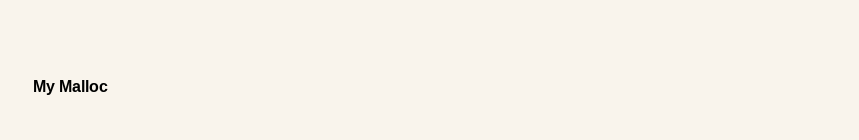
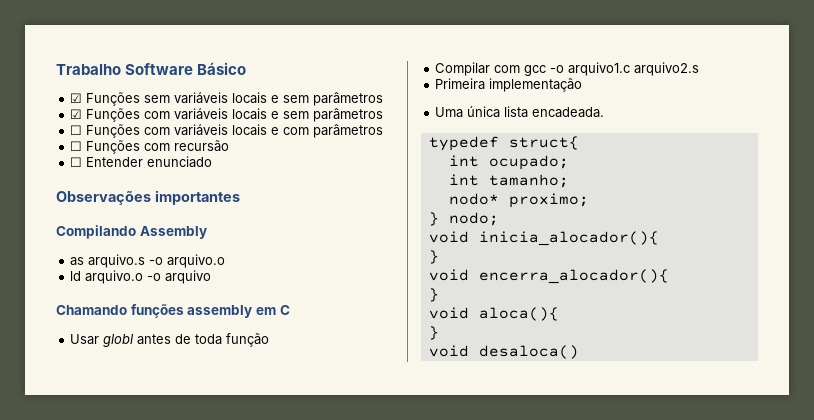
[33,80,109,95] My Malloc -> [56,62,247,75] [70,92,384,106] [70,108,384,122] [70,124,384,138] [70,140,230,154] [70,156,213,168] [56,190,240,205] [56,225,207,239] [70,254,226,268] [70,270,212,284] [56,304,290,318] [70,333,270,347] [435,62,700,76] [435,78,583,92] [435,106,605,118] [428,136,579,151] [448,155,569,170] [448,174,569,188] [448,193,589,208] [428,212,499,226] [428,231,659,246] [428,250,439,264] [428,269,669,284] [428,288,439,302] [428,307,559,321] [428,326,439,340] [428,345,579,359] Trabalho Software Básico // ☑ Funções sem variáveis locais e sem parâmetros // ☑ Funções com variáveis locais e sem parâmetros // ☐ Funções com variáveis locais e com parâmetros // ☐ Funções com recursão // ☐ Entender enunciado // Observações importantes // Compilando Assembly // as arquivo.s -o arquivo.o // ld arquivo.o -o arquivo // Chamando funções assembly em C // Usar globl antes de toda função // Compilar com gcc -o arquivo1.c arquivo2.s // Primeira implementação // Uma única lista encadeada. // typedef struct{ // int ocupado; // int tamanho; // nodo* proximo; // } nodo; // void inicia_alocador(){ // } // void encerra_alocador(){ // } // void aloca(){ // } // void desaloca()

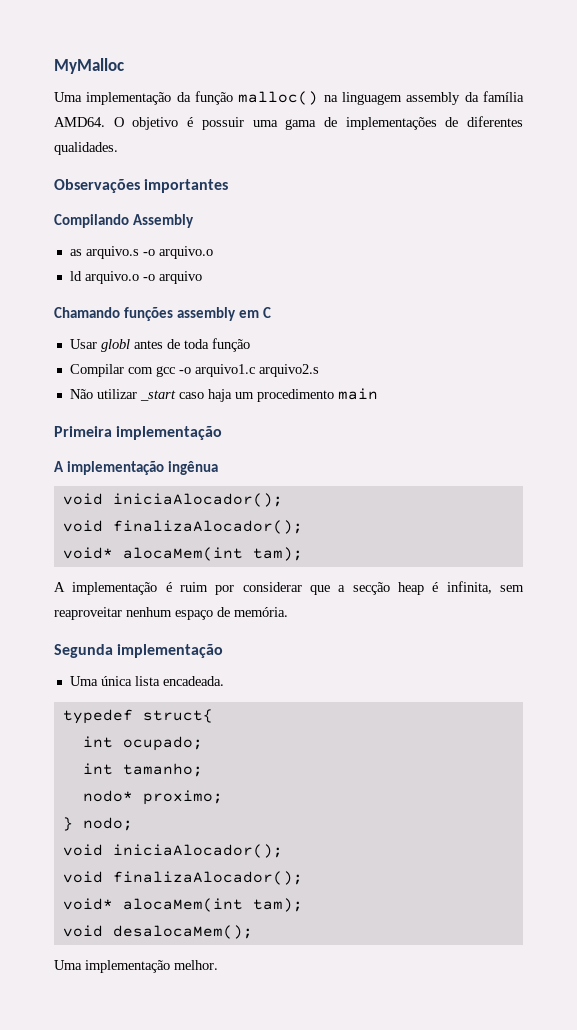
[56,62,247,75] [70,92,384,106] [70,108,384,122] [70,124,384,138] [70,140,230,154] [70,156,213,168] Trabalho Software Básico // ☑ Funções sem variáveis locais e sem parâmetros // ☑ Funções com variáveis locais e sem parâmetros // ☐ Funções com variáveis locais e com parâmetros // ☐ Funções com recursão // ☐ Entender enunciado -> [54,58,124,74] [54,91,524,105] [54,116,523,130] [54,142,118,155] MyMalloc // Uma implementação da função malloc() na linguagem assembly da família AMD64. O objetivo é possuir uma gama de implementações de diferentes qualidades.
[435,78,486,90] Primeira -> [69,388,378,402] [54,426,223,440] [54,461,219,475] [62,493,283,507] [62,520,303,534] [62,547,303,561] [54,581,524,595] [54,607,288,620] [54,644,113,658] Não utilizar _start caso haja um procedimento main // Primeira implementação // A implementação ingênua // void iniciaAlocador(); // void finalizaAlocador(); // void* alocaMem(int tam); // A implementação é ruim por considerar que a secção heap é infinita, sem reaproveitar nenhum espaço de memória. // Segunda
[478,231,659,246] [428,250,439,264] [428,269,669,284] [428,288,439,302] [428,307,559,321] [428,326,439,340] [428,345,579,359] inicia_alocador(){ // } // void encerra_alocador(){ // } // void aloca(){ // } // void desaloca() -> [112,844,283,858] [62,871,303,885] [62,898,303,912] [62,925,253,939] [54,960,218,973] iniciaAlocador(); // void finalizaAlocador(); // void* alocaMem(int tam); // void desalocaMem(); // Uma implementação melhor.

